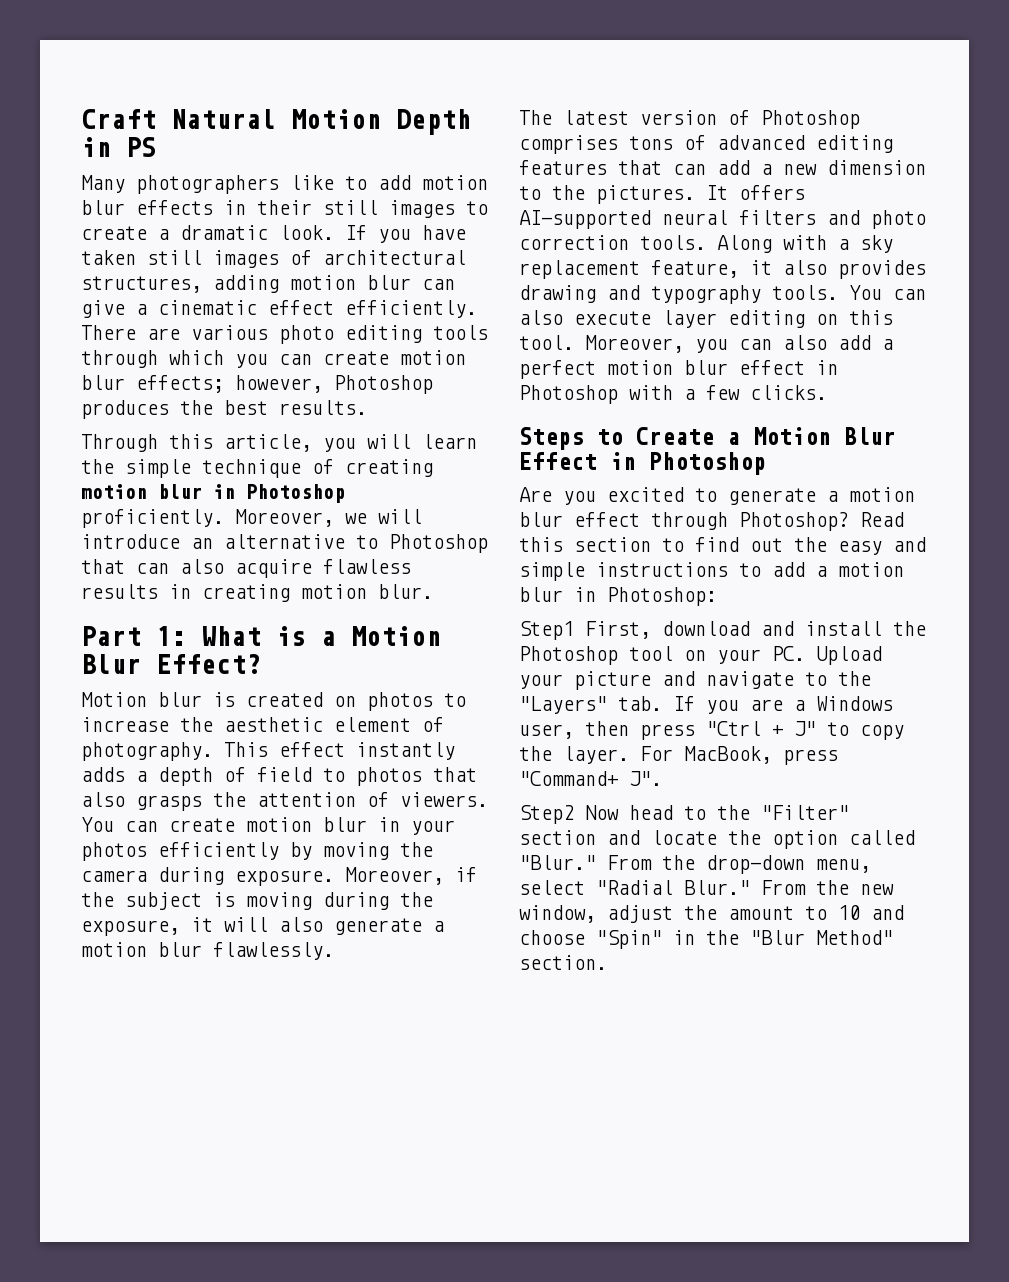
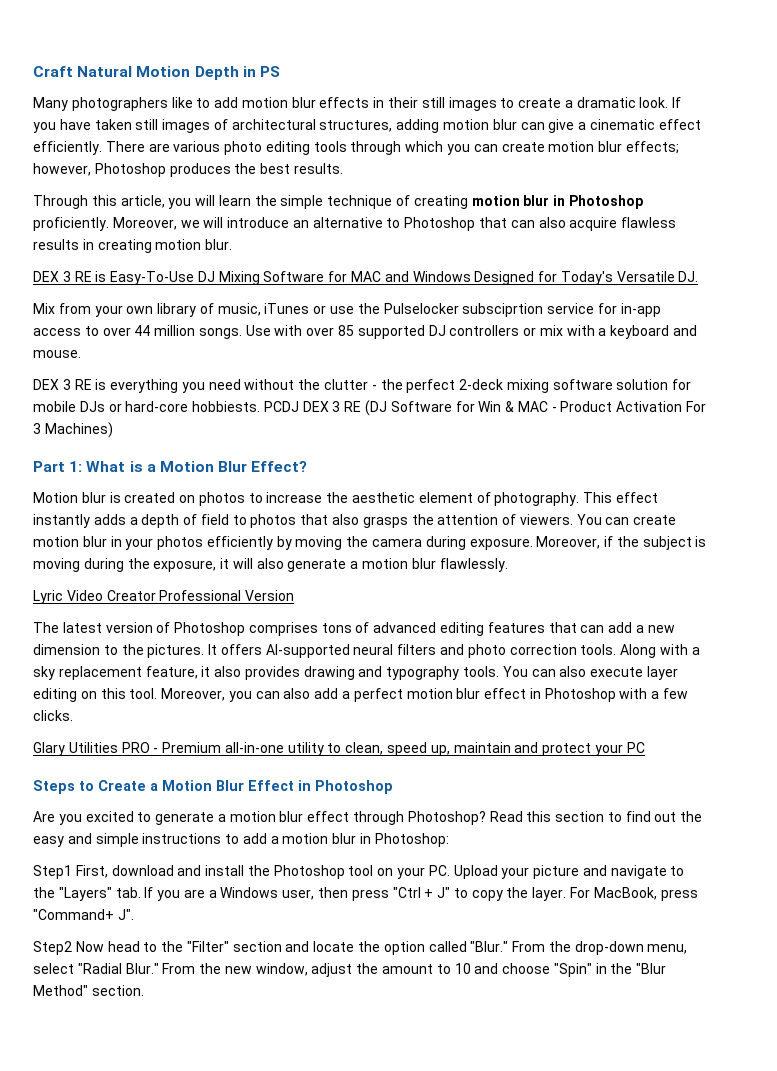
(433, 591) none -> [33,271,699,285] [33,303,661,317] [33,325,698,339] [33,350,81,358] [33,379,692,393] [33,400,707,416] [33,422,113,438] // DEX 3 RE is Easy-To-Use DJ Mixing Software for MAC and Windows Designed for Today's Versatile DJ. // Mix from your own library of music, iTunes or use the Pulselocker subsciprtion service for in-app access to over 44 million songs. Use with over 85 supported DJ controllers or mix with a keyboard and mouse. // DEX 3 RE is everything you need without the clutter - the perfect 2-deck mixing software solution for mobile DJs or hard-core hobbiests. PCDJ DEX 3 RE (DJ Software for Win & MAC - Product Activation For 3 Machines)
(334, 951) none -> [33,590,295,604] // Lyric Video Creator Professional Version
(827, 392) none -> [33,742,645,756] // Glary Utilities PRO - Premium all-in-one utility to clean, speed up, maintain and protect your PC

